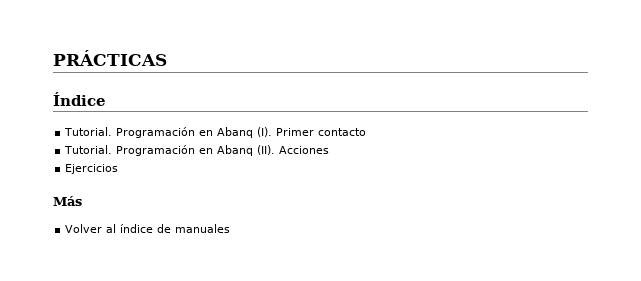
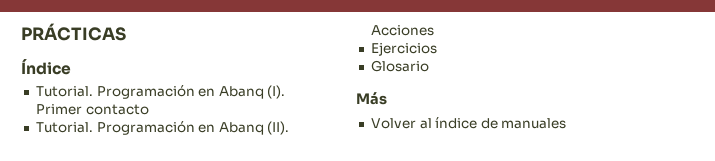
(119, 169) none -> [370,60,429,72] // Glosario

